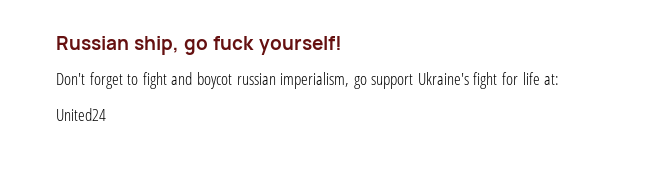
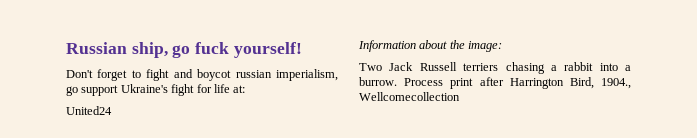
(106, 114) none -> [358,40,503,52] [359,62,631,74] [359,77,631,89] [359,92,460,101] // Information about the image: // Two Jack Russell terriers chasing a rabbit into a burrow. Process print after Harrington Bird, 1904., Wellcomecollection

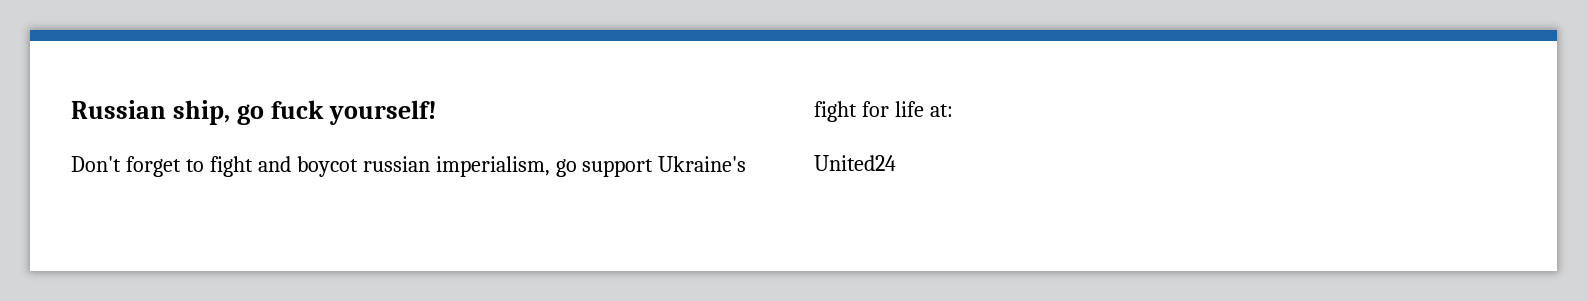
[358,40,503,52] [359,62,631,74] [359,77,631,89] [359,92,460,101] // Information about the image: // Two Jack Russell terriers chasing a rabbit into a burrow. Process print after Harrington Bird, 1904., Wellcomecollection -> (896, 163) none

